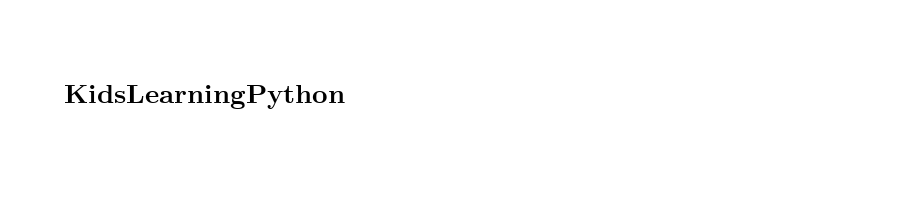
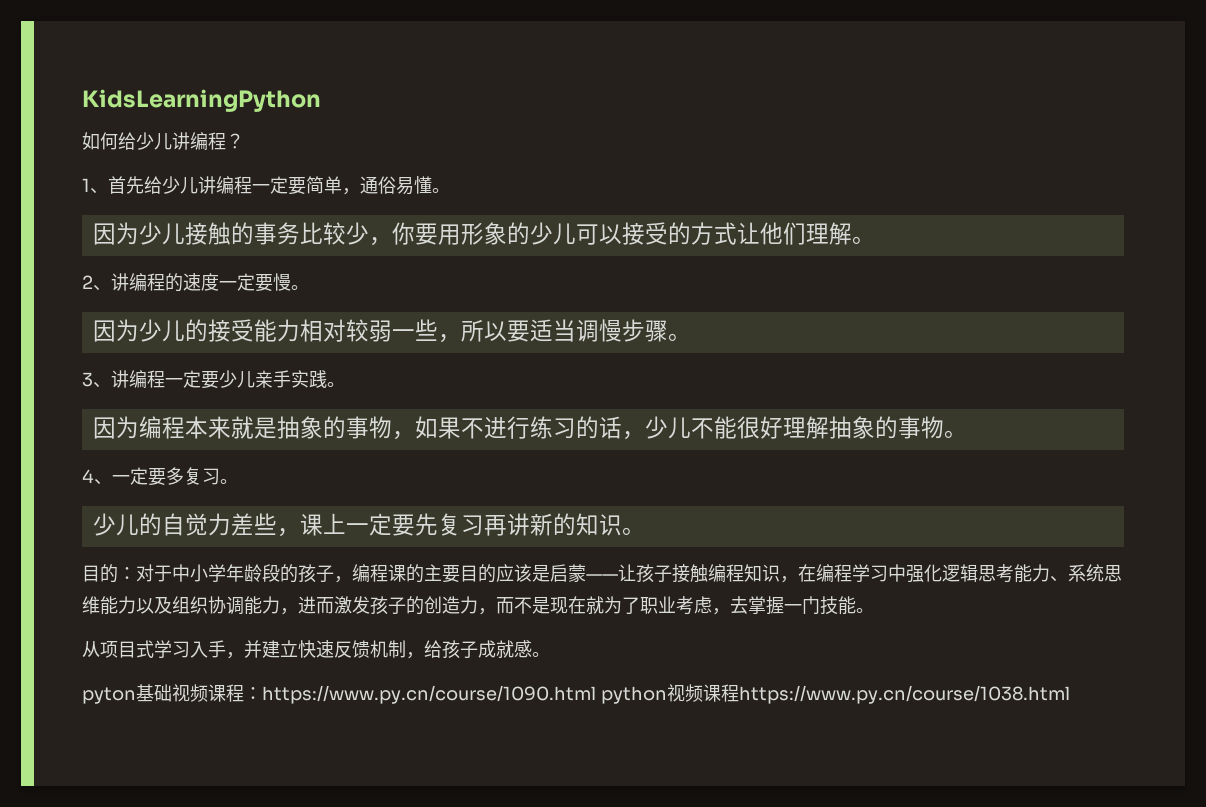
(345, 97) none -> [82,132,244,150] [82,176,450,195] [92,222,875,246] [82,273,309,292] [92,319,691,343] [82,370,345,389] [92,416,967,440] [82,467,238,486] [92,513,645,537] [82,564,1122,583] [82,596,874,615] [82,640,550,659] [82,684,1070,704] // 如何给少儿讲编程？ // 1、首先给少儿讲编程一定要简单，通俗易懂。 // 因为少儿接触的事务比较少，你要用形象的少儿可以接受的方式让他们理解。 // 2、讲编程的速度一定要慢。 // 因为少儿的接受能力相对较弱一些，所以要适当调慢步骤。 // 3、讲编程一定要少儿亲手实践。 // 因为编程本来就是抽象的事物，如果不进行练习的话，少儿不能很好理解抽象的事物。 // 4、一定要多复习。 // 少儿的自觉力差些，课上一定要先复习再讲新的知识。 // 目的：对于中小学年龄段的孩子，编程课的主要目的应该是启蒙——让孩子接触编程知识，在编程学习中强化逻辑思考能力、系统思维能力以及组织协调能力，进而激发孩子的创造力，而不是现在就为了职业考虑，去掌握一门技能。 // 从项目式学习入手，并建立快速反馈机制，给孩子成就感。 // pyton基础视频课程：https://www.py.cn/course/1090.html python视频课程https://www.py.cn/course/1038.html

